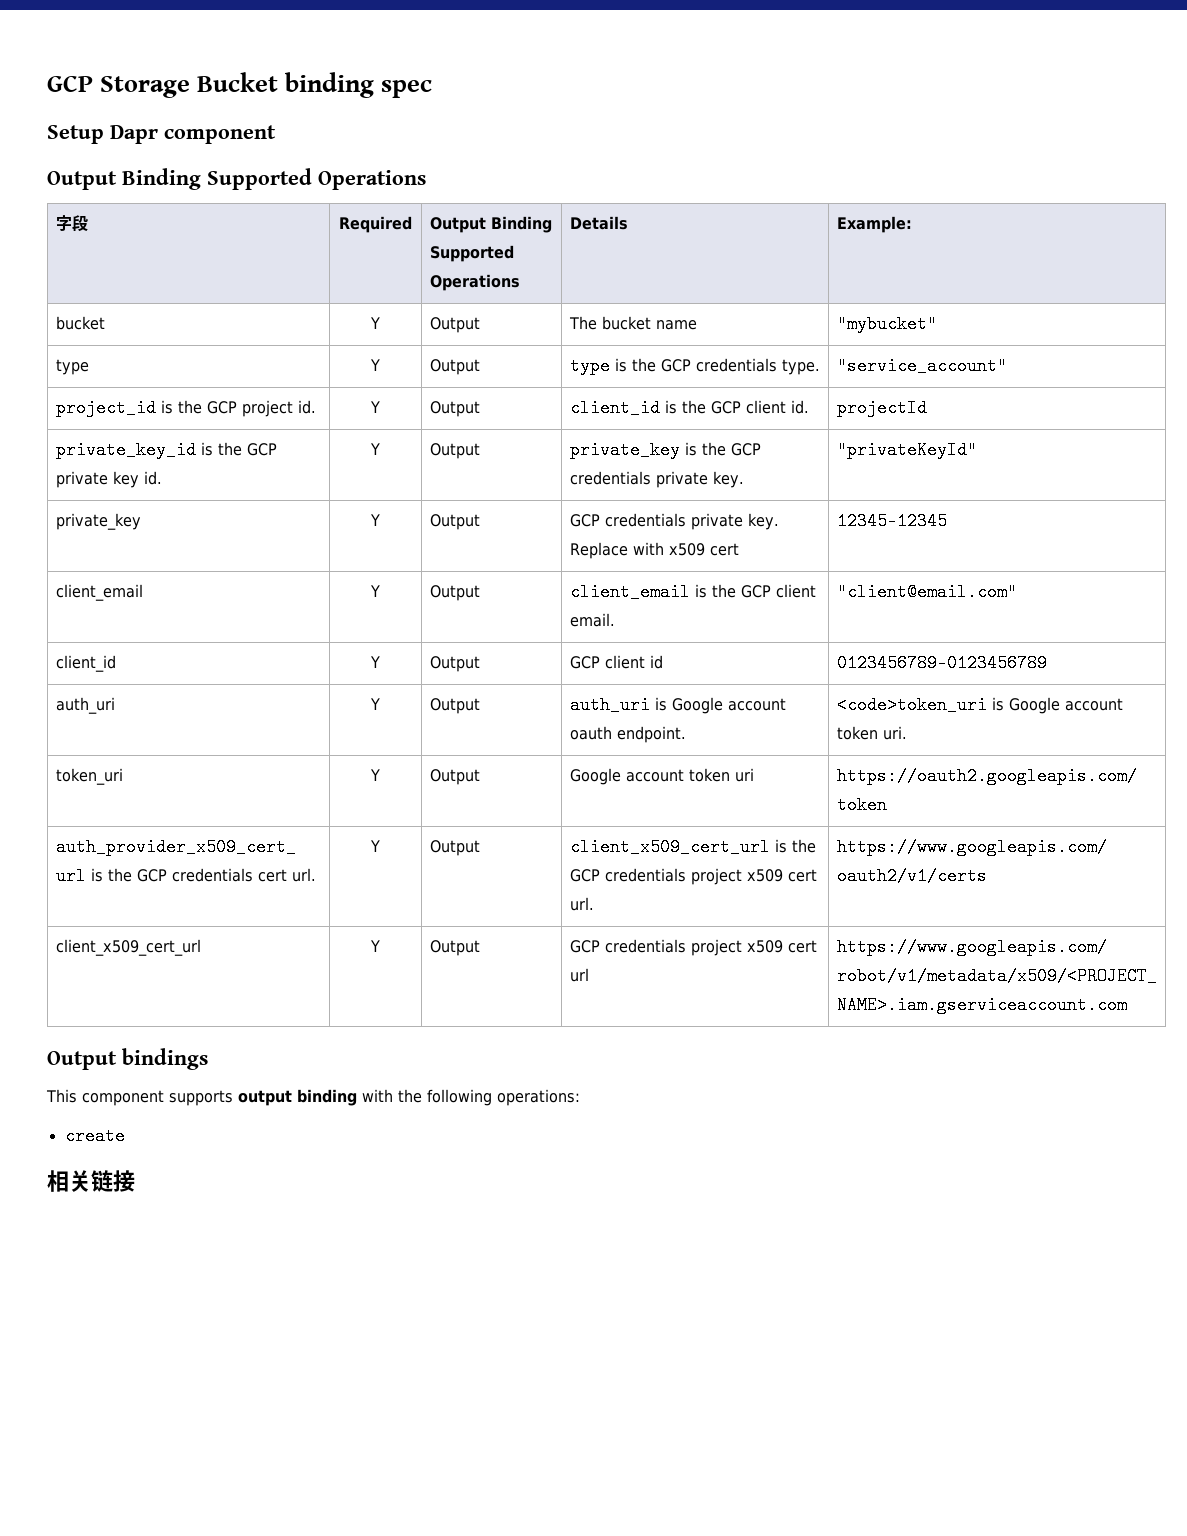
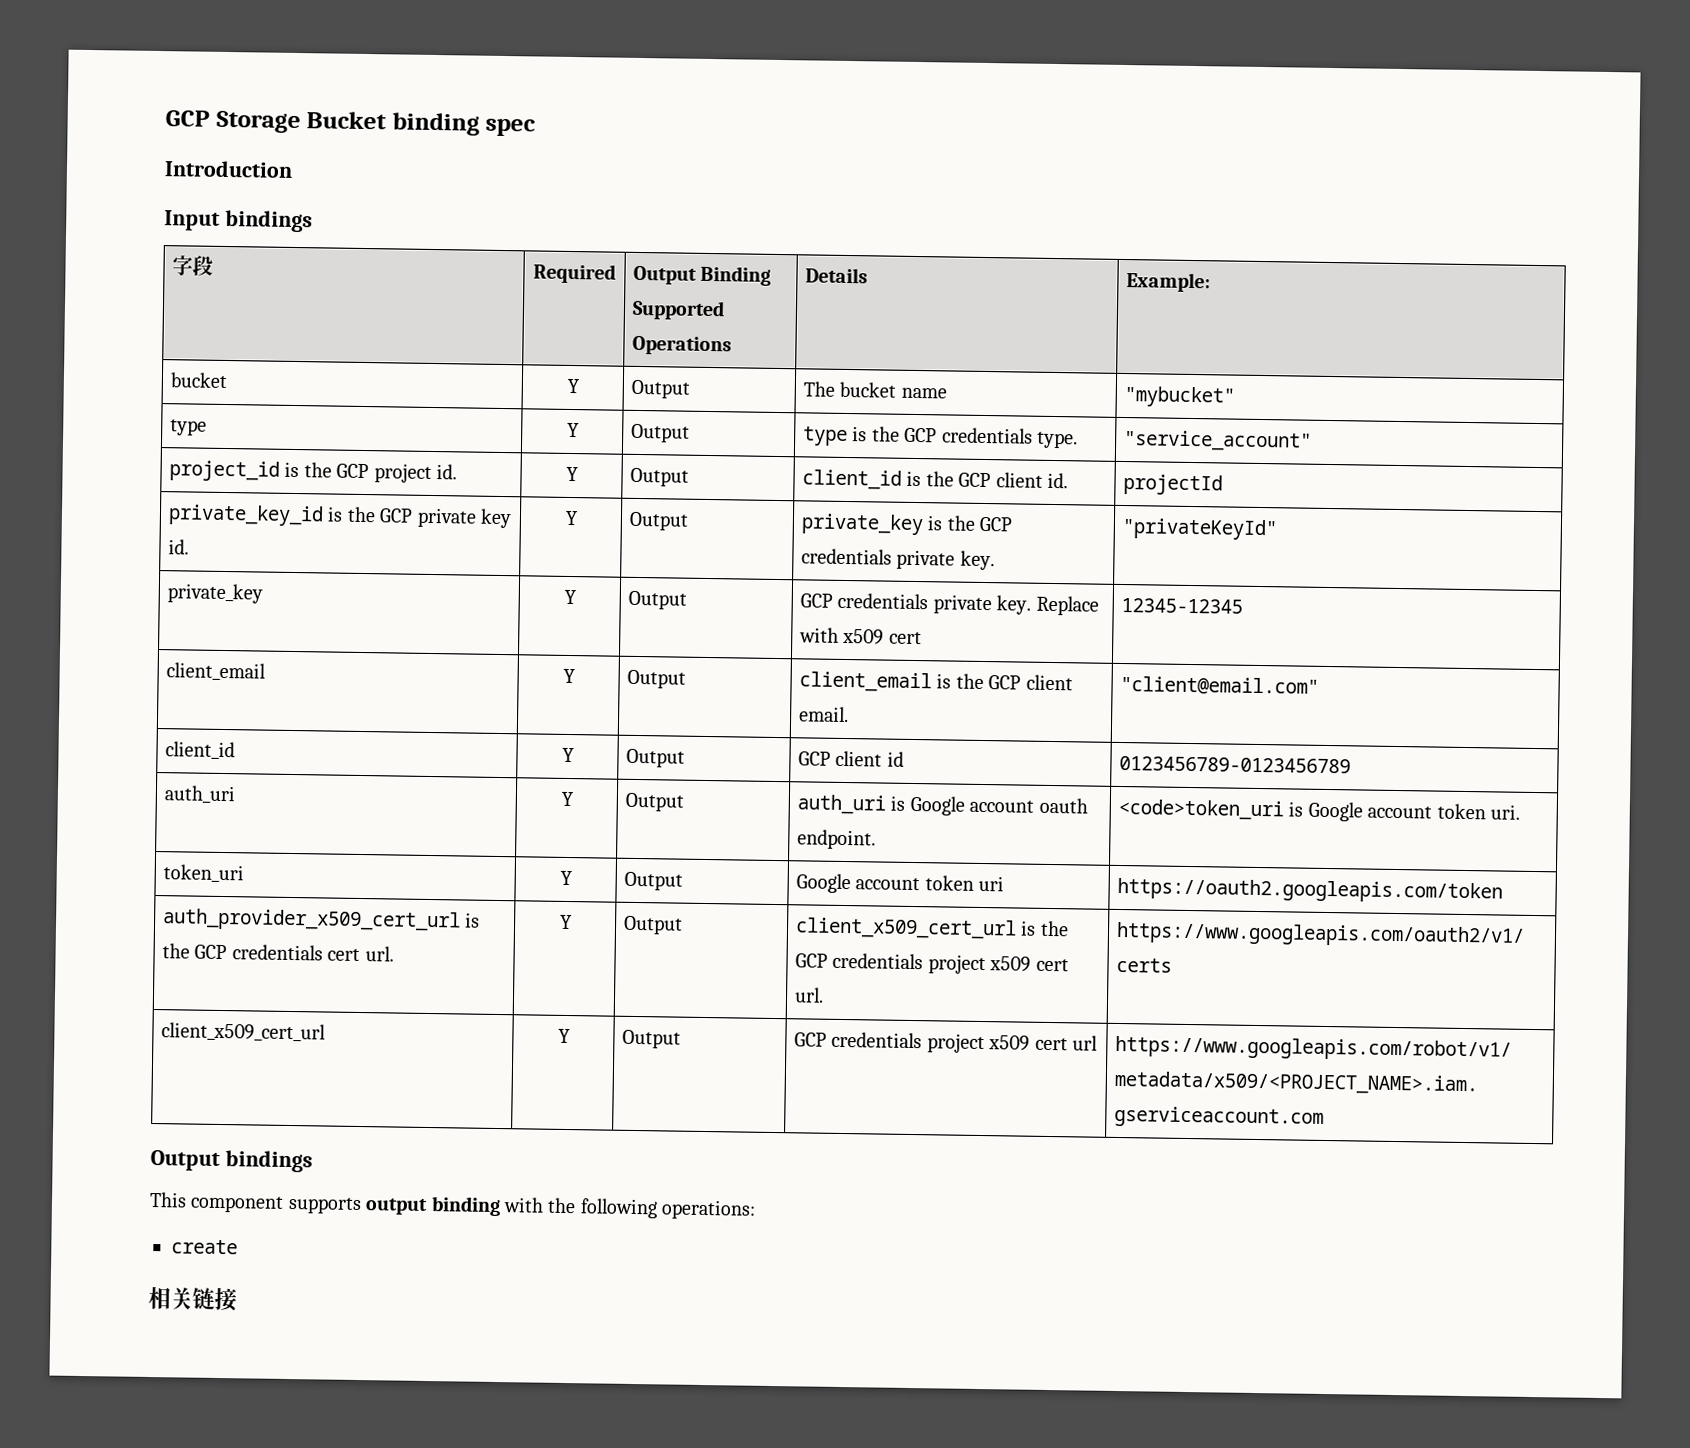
[47,125,276,144] [47,168,426,190] Setup Dapr component // Output Binding Supported Operations -> [164,160,293,178] [164,209,313,233] Introduction // Input bindings

